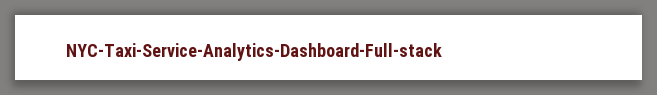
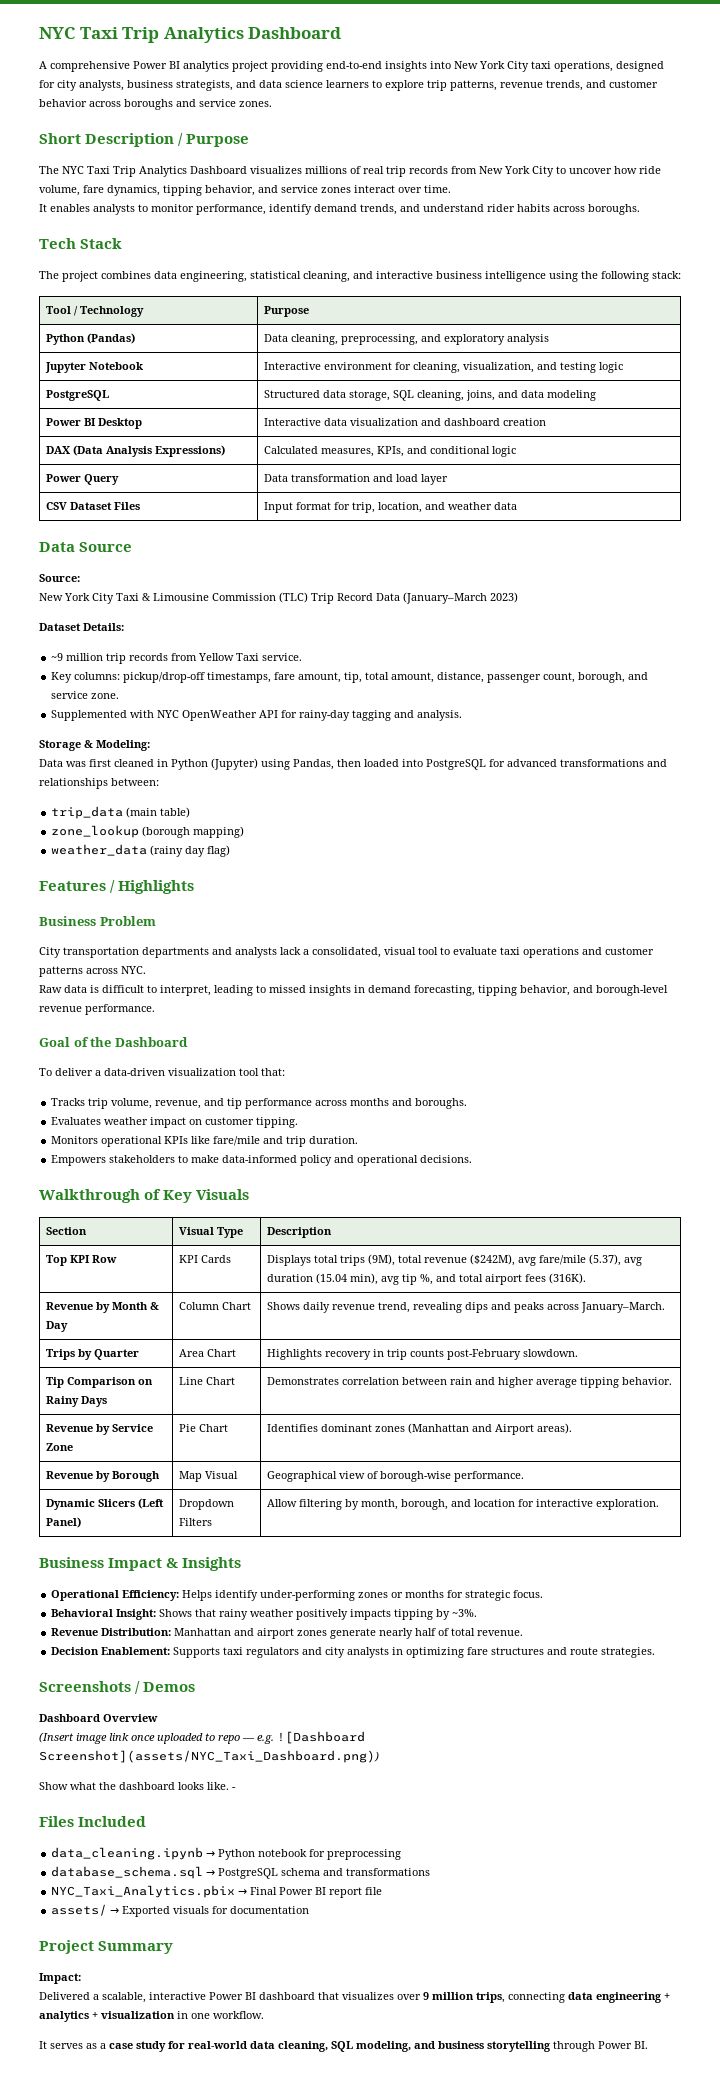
[66,43,442,61] NYC-Taxi-Service-Analytics-Dashboard-Full-stack -> [39,27,342,43] [39,61,664,72] [39,80,658,91] [39,99,272,110] [39,133,250,147] [39,166,661,177] [39,185,451,196] [39,204,640,215] [39,238,123,249] [39,271,681,282] [45,306,144,317] [263,306,309,317] [45,333,135,345] [263,334,549,345] [44,362,143,373] [263,362,623,373] [45,390,109,401] [263,390,596,401] [45,418,142,429] [263,418,546,426] [45,445,225,457] [263,446,516,457] [45,474,119,485] [263,474,448,485] [45,502,140,510] [263,502,517,513] [39,542,133,552] [39,574,80,582] [39,592,518,604] [39,623,124,631] [51,653,303,664] [51,672,649,683] [51,691,120,699] [51,710,463,721] [39,740,150,751] [39,758,667,770] [39,778,159,789] [51,806,191,819] [51,825,245,838] [51,844,231,857] [39,880,195,894] [39,916,156,926] [39,947,654,958] [39,966,146,977] [39,985,668,996] [39,1004,155,1015] [39,1037,188,1047] [39,1068,285,1076] [51,1098,468,1109] [51,1117,299,1128] [51,1136,359,1147] [51,1155,473,1166] [39,1189,250,1203] [45,1227,87,1235] [178,1227,243,1238] [266,1227,332,1238] [45,1255,117,1266] [178,1255,231,1263] [266,1254,642,1266] [266,1273,586,1285] [45,1302,159,1313] [45,1321,68,1332] [178,1302,251,1310] [266,1302,665,1313] [45,1349,139,1360] [178,1349,236,1357] [266,1349,578,1360] [45,1377,153,1388] [45,1396,107,1407] [178,1377,235,1385] [266,1377,672,1388] [45,1424,153,1435] [45,1443,73,1451] [178,1424,228,1432] [266,1423,572,1435] [45,1471,160,1482] [178,1471,238,1482] [266,1471,524,1482] [45,1498,164,1510] [45,1517,81,1528] [178,1499,234,1510] [178,1518,212,1526] [266,1499,659,1510] [39,1557,242,1571] [51,1590,544,1601] [51,1609,478,1620] [51,1628,524,1639] [51,1647,656,1658] [39,1681,196,1694] [39,1714,158,1722] [39,1731,365,1744] [39,1750,379,1763] [39,1782,236,1790] [39,1816,147,1827] [51,1847,402,1860] [51,1866,431,1879] [51,1885,383,1898] [51,1904,310,1917] [39,1940,174,1954] [39,1973,81,1984] [39,1992,670,2003] [39,2011,264,2022] [39,2041,648,2052] NYC Taxi Trip Analytics Dashboard // A comprehensive Power BI analytics project providing end-to-end insights into New York City taxi operations, designed for city analysts, business strategists, and data science learners to explore trip patterns, revenue trends, and customer behavior across boroughs and service zones. // Short Description / Purpose // The NYC Taxi Trip Analytics Dashboard visualizes millions of real trip records from New York City to uncover how ride volume, fare dynamics, tipping behavior, and service zones interact over time. // It enables analysts to monitor performance, identify demand trends, and understand rider habits across boroughs. // Tech Stack // The project combines data engineering, statistical cleaning, and interactive business intelligence using the following stack: // Tool / Technology | Purpose // Python (Pandas) | Data cleaning, preprocessing, and exploratory analysis // Jupyter Notebook | Interactive environment for cleaning, visualization, and testing logic // PostgreSQL | Structured data storage, SQL cleaning, joins, and data modeling // Power BI Desktop | Interactive data visualization and dashboard creation // DAX (Data Analysis Expressions) | Calculated measures, KPIs, and conditional logic // Power Query | Data transformation and load layer // CSV Dataset Files | Input format for trip, location, and weather data // Data Source // Source: // New York City Taxi & Limousine Commission (TLC) Trip Record Data (January–March 2023) // Dataset Details: // ~9 million trip records from Yellow Taxi service. // Key columns: pickup/drop-off timestamps, fare amount, tip, total amount, distance, passenger count, borough, and service zone. // Supplemented with NYC OpenWeather API for rainy-day tagging and analysis. // Storage & Modeling: // Data was first cleaned in Python (Jupyter) using Pandas, then loaded into PostgreSQL for advanced transformations and relationships between: // trip_data (main table) // zone_lookup (borough mapping) // weather_data (rainy day flag) // Features / Highlights // Business Problem // City transportation departments and analysts lack a consolidated, visual tool to evaluate taxi operations and customer patterns across NYC. // Raw data is difficult to interpret, leading to missed insights in demand forecasting, tipping behavior, and borough-level revenue performance. // Goal of the Dashboard // To deliver a data-driven visualization tool that: // Tracks trip volume, revenue, and tip performance across months and boroughs. // Evaluates weather impact on customer tipping. // Monitors operational KPIs like fare/mile and trip duration. // Empowers stakeholders to make data-informed policy and operational decisions. // Walkthrough of Key Visuals // Section | Visual Type | Description // Top KPI Row | KPI Cards | Displays total trips (9M), total revenue ($242M), avg fare/mile (5.37), avg duration (15.04 min), avg tip %, and total airport fees (316K). // Revenue by Month & Day | Column Chart | Shows daily revenue trend, revealing dips and peaks across January–March. // Trips by Quarter | Area Chart | Highlights recovery in trip counts post-February slowdown. // Tip Comparison on Rainy Days | Line Chart | Demonstrates correlation between rain and higher average tipping behavior. // Revenue by Service Zone | Pie Chart | Identifies dominant zones (Manhattan and Airport areas). // Revenue by Borough | Map Visual | Geographical view of borough-wise performance. // Dynamic Slicers (Left Panel) | Dropdown Filters | Allow filtering by month, borough, and location for interactive exploration. // Business Impact & Insights // Operational Efficiency: Helps identify under-performing zones or months for strategic focus. // Behavioral Insight: Shows that rainy weather positively impacts tipping by ~3%. // Revenue Distribution: Manhattan and airport zones generate nearly half of total revenue. // Decision Enablement: Supports taxi regulators and city analysts in optimizing fare structures and route strategies. // Screenshots / Demos // Dashboard Overview // (Insert image link once uploaded to repo — e.g. ![Dashboard Screenshot](assets/NYC_Taxi_Dashboard.png)) // Show what the dashboard looks like. - // Files Included // data_cleaning.ipynb → Python notebook for preprocessing // database_schema.sql → PostgreSQL schema and transformations // NYC_Taxi_Analytics.pbix → Final Power BI report file // assets/ → Exported visuals for documentation // Project Summary // Impact: // Delivered a scalable, interactive Power BI dashboard that visualizes over 9 million trips, connecting data engineering + analytics + visualization in one workflow. // It serves as a case study for real-world data cleaning, SQL modeling, and business storytelling through Power BI.

